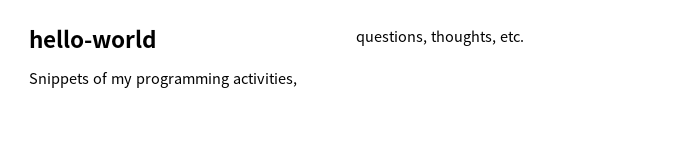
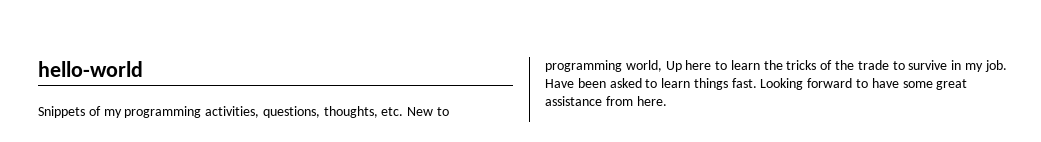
(524, 36) none -> [407,107,450,116] [545,60,1007,72] [545,78,968,90] [545,96,667,106] New to programming world, Up here to learn the tricks of the trade to survive in my job. Have been asked to learn things fast. Looking forward to have some great assistance from here.

